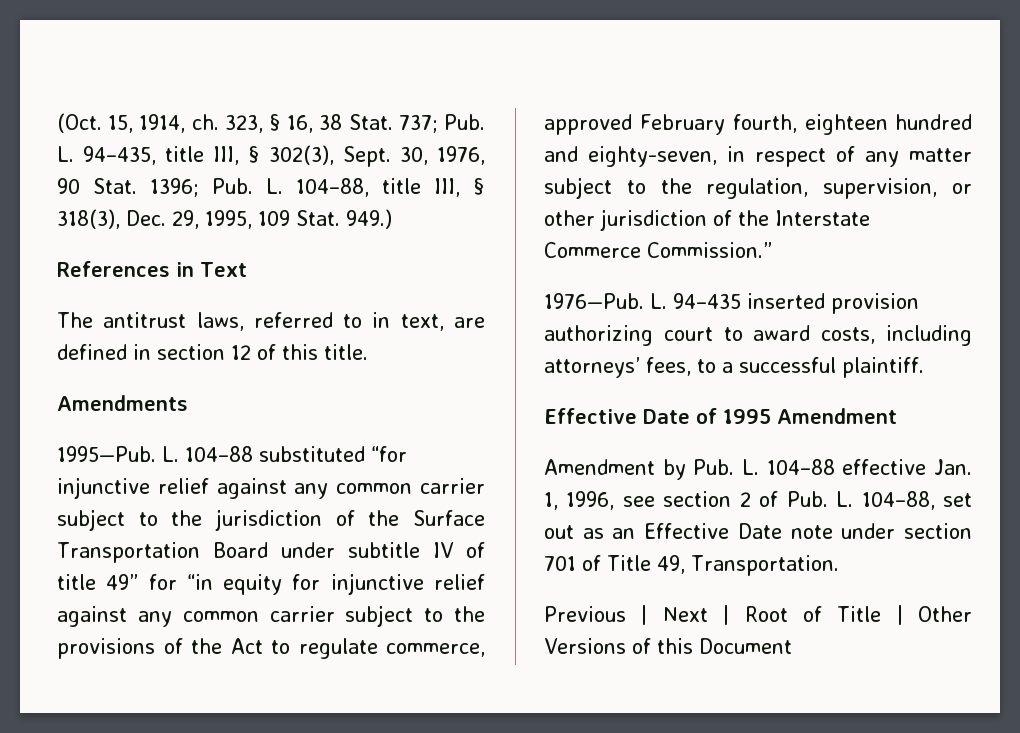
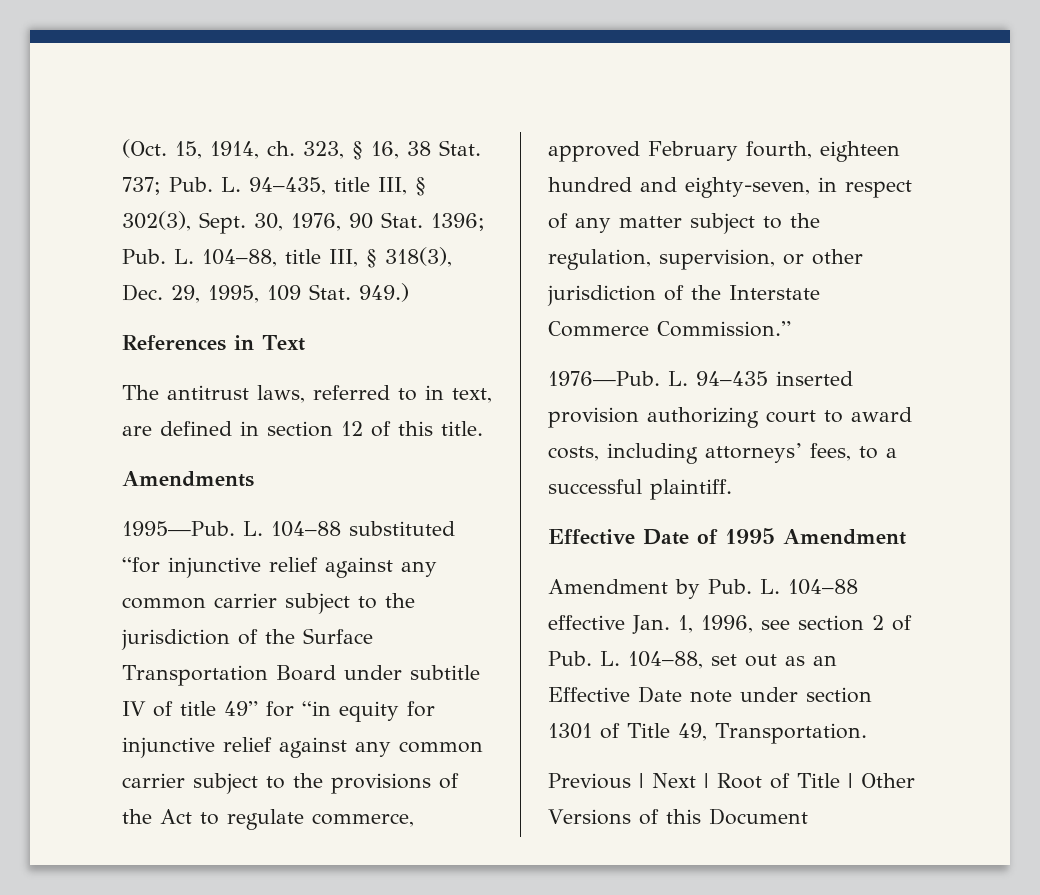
[544,556,576,571] 701 -> [548,723,592,739] 1301

